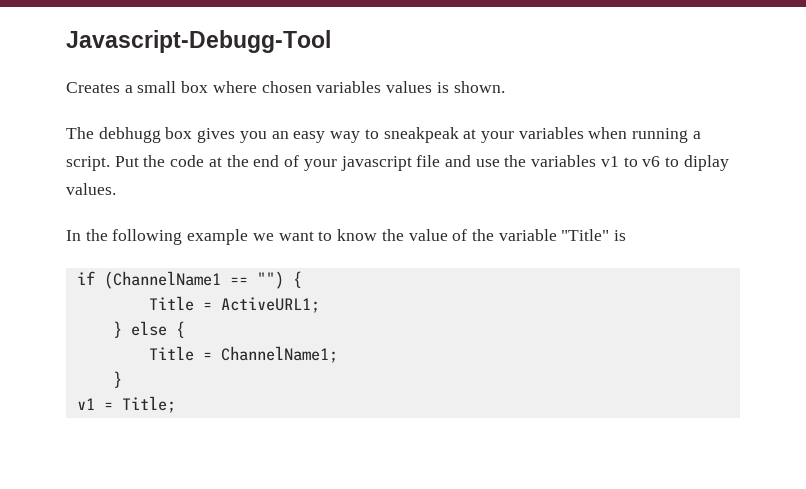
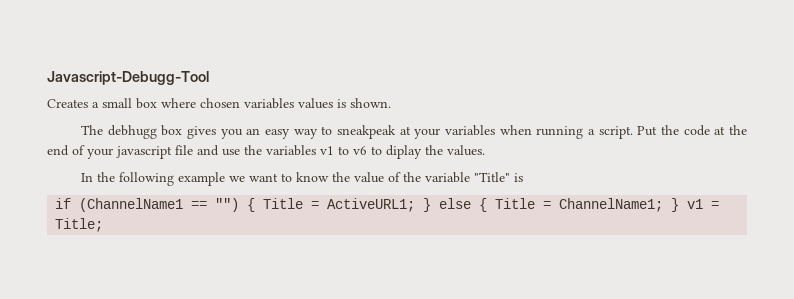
(729, 163) none -> [425,145,443,155] the
(302, 279) // -> (256, 205) none
(320, 305) // -> (416, 205) none
(185, 329) // -> (488, 205) none
[112,371,122,388] // } // -> [671,198,680,212] }

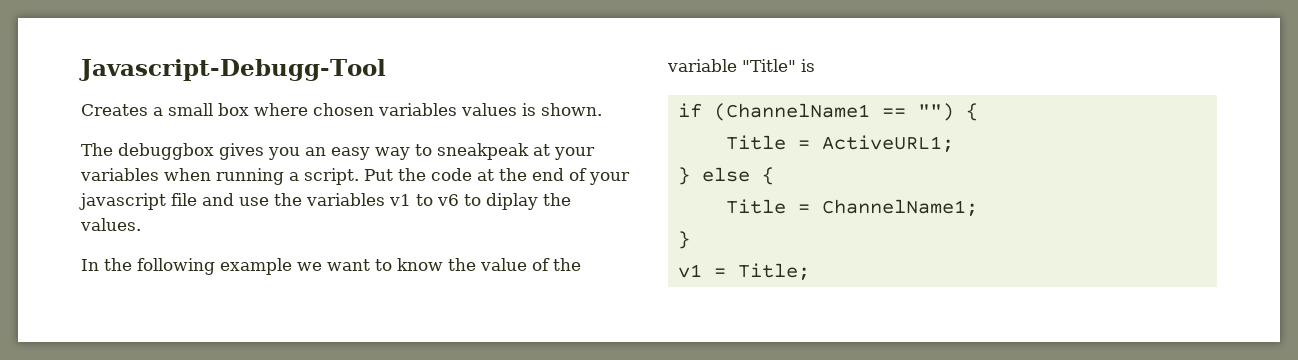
[107,125,183,139] debhugg box -> [118,143,214,160] debuggbox
(256, 205) none -> (978, 112) //
(416, 205) none -> (954, 143) //
(488, 205) none -> (774, 176) //
[671,198,680,212] } -> [677,231,690,249] // } //

